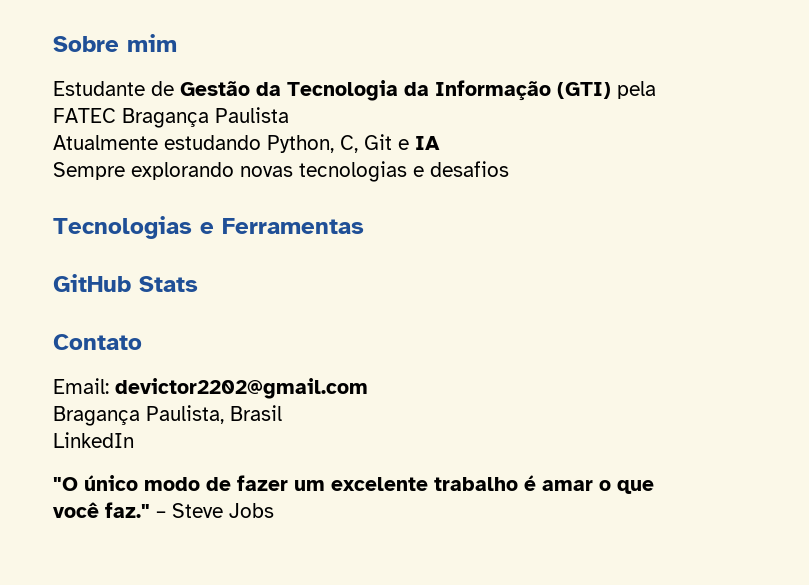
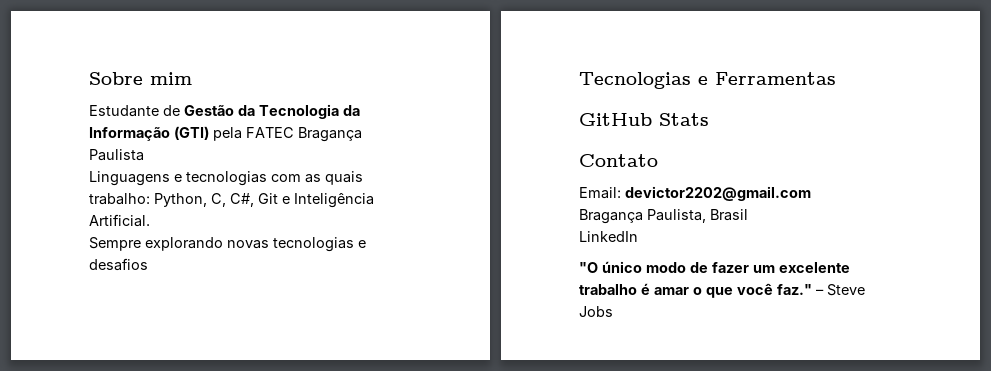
[53,135,261,150] Atualmente estudando -> [89,171,363,186] [89,193,150,205] Linguagens e tecnologias com as quais trabalho:
(358, 144) none -> [230,193,254,207] C#,
[415,136,440,150] IA -> [294,193,374,208] [89,214,150,227] Inteligência Artificial.

